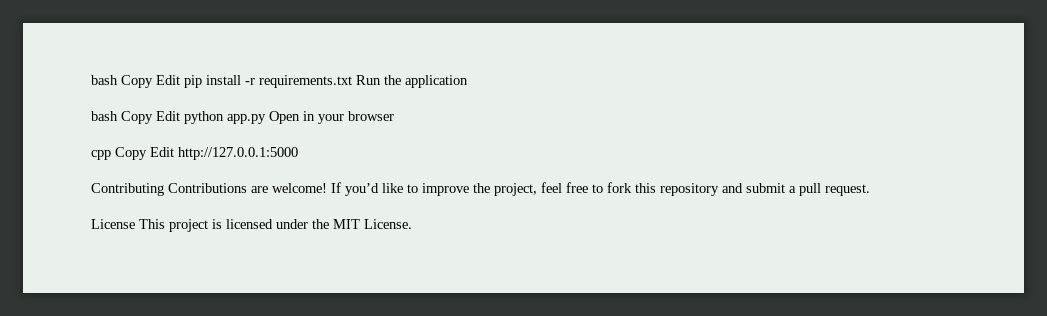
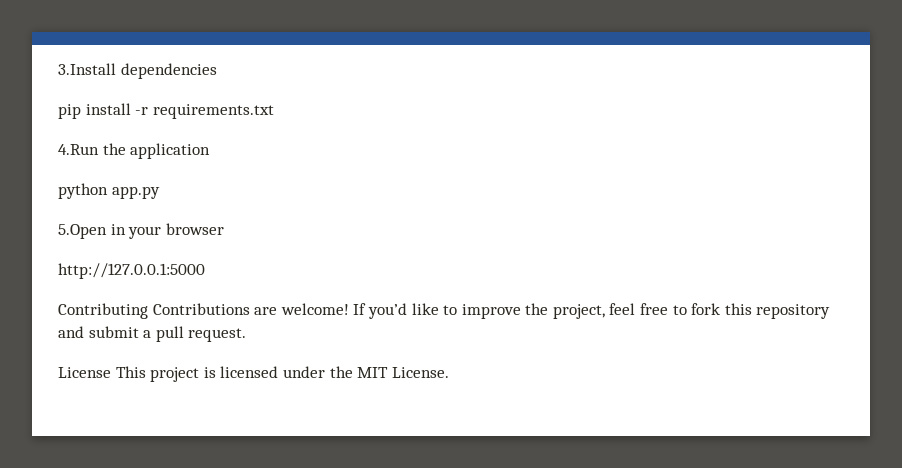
[91,75,180,88] bash Copy Edit -> [58,63,217,79] 3.Install dependencies //
[356,75,381,85] Run -> [58,144,99,155] // 4.Run
[91,111,180,124] bash Copy Edit -> (211, 151) none
[269,111,300,124] Open -> [58,224,107,239] // 5.Open
[91,147,174,160] cpp Copy Edit -> (224, 229) none

